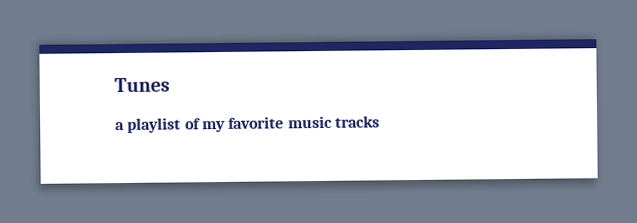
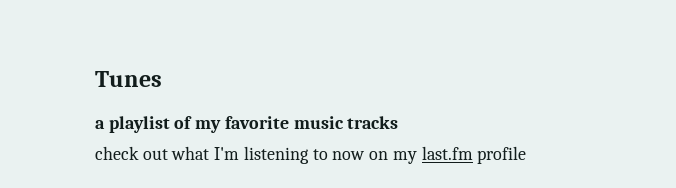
(380, 121) none -> [95,146,527,164] // check out what I'm listening to now on my last.fm profile

